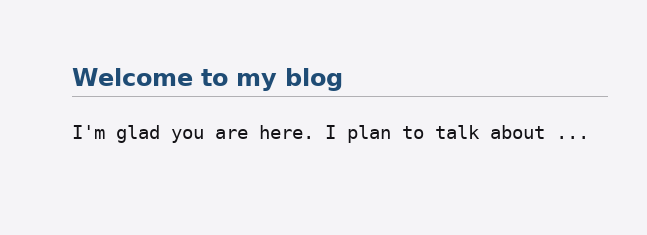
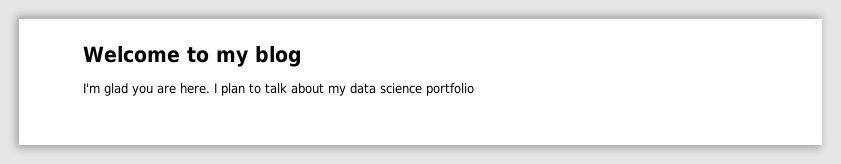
[556,136,589,139] ... -> [328,83,474,96] my data science portfolio

